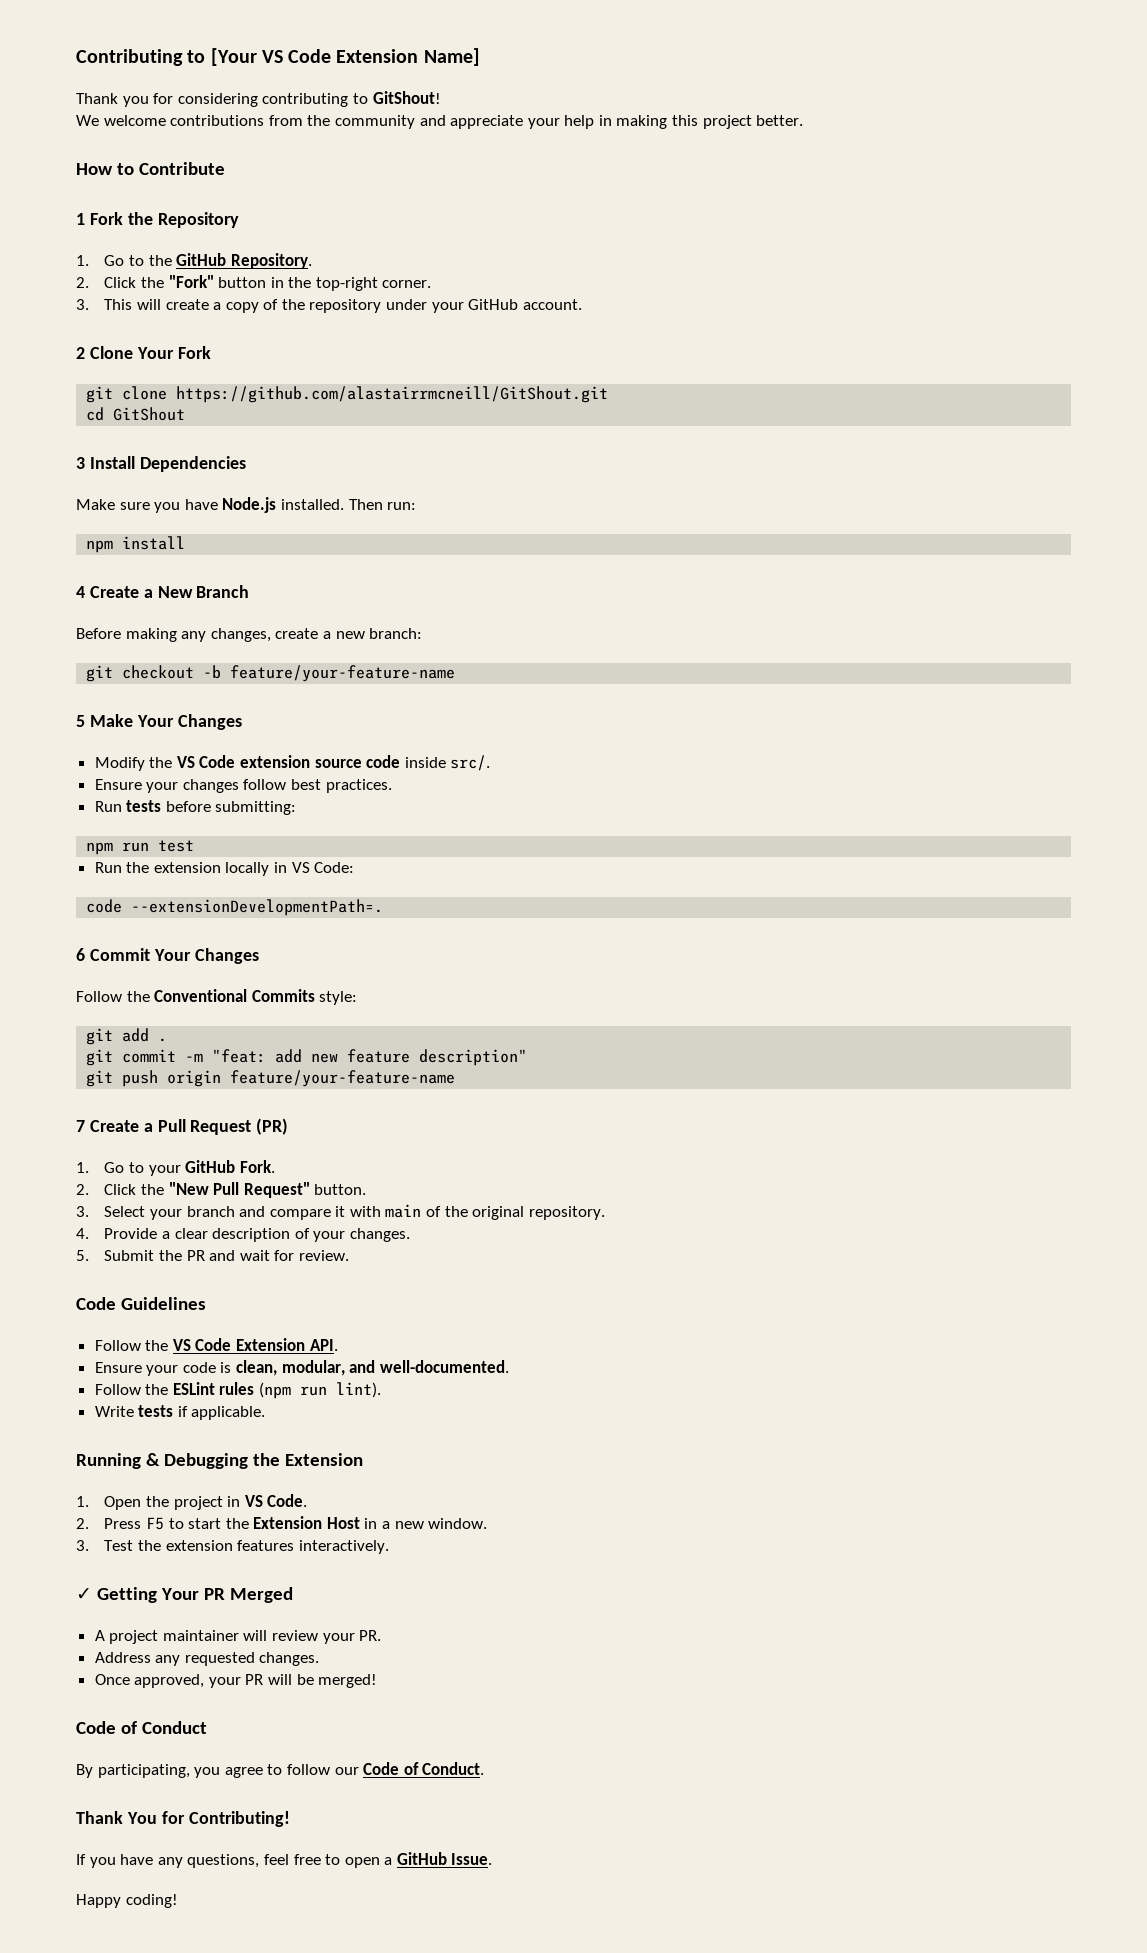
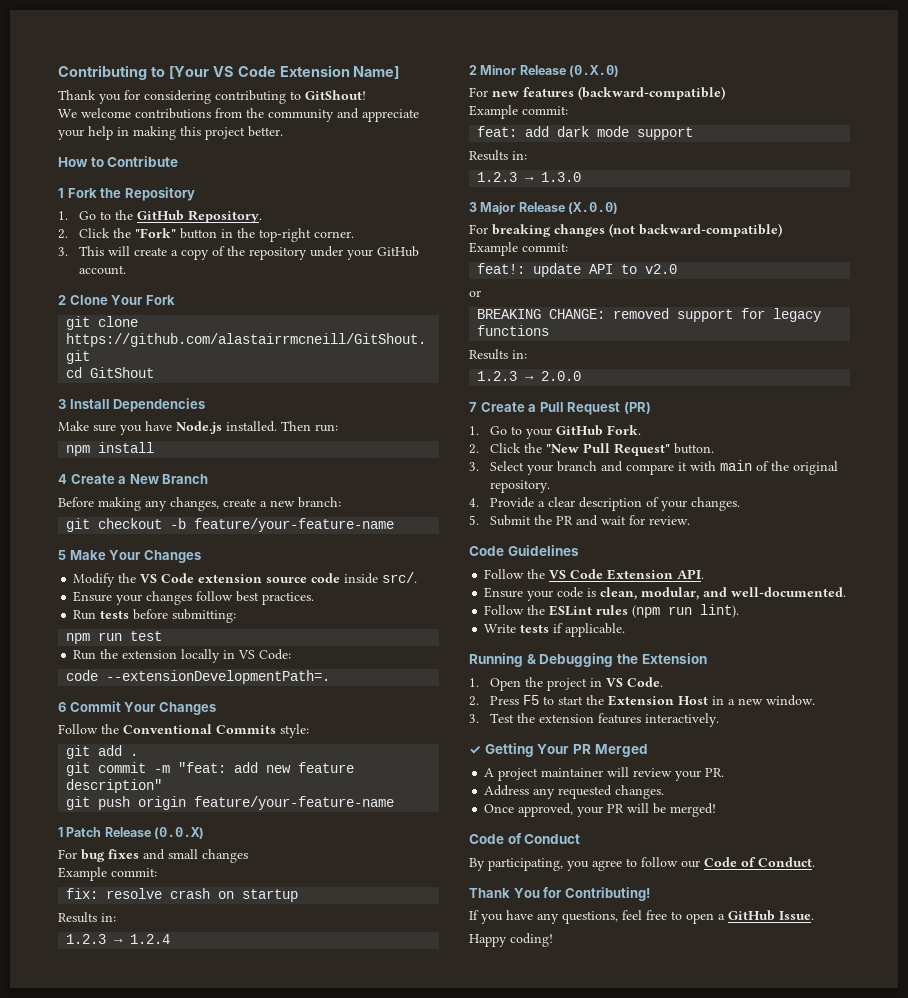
(456, 1078) none -> [58,827,205,839] [58,849,248,863] [58,867,157,881] [66,888,299,902] [58,912,116,923] [66,934,171,944] [469,65,620,77] [469,86,725,100] [469,105,568,119] [477,126,694,140] [469,150,527,161] [477,172,582,182] [469,202,619,215] [469,223,782,237] [469,242,568,256] [477,263,678,277] [469,290,481,297] [477,308,822,322] [477,325,550,336] [469,349,527,360] [477,371,582,381] // 1 Patch Release (0.0.X) // For bug fixes and small changes // Example commit: // fix: resolve crash on startup // Results in: // 1.2.3 → 1.2.4 // 2 Minor Release (0.X.0) // For new features (backward-compatible) // Example commit: // feat: add dark mode support // Results in: // 1.2.3 → 1.3.0 // 3 Major Release (X.0.0) // For breaking changes (not backward-compatible) // Example commit: // feat!: update API to v2.0 // or // BREAKING CHANGE: removed support for legacy functions // Results in: // 1.2.3 → 2.0.0

